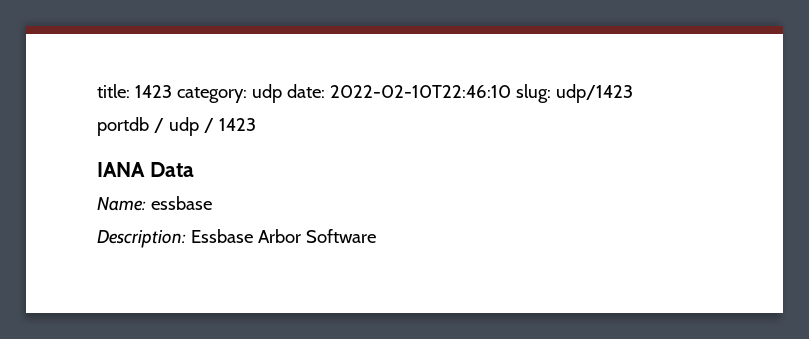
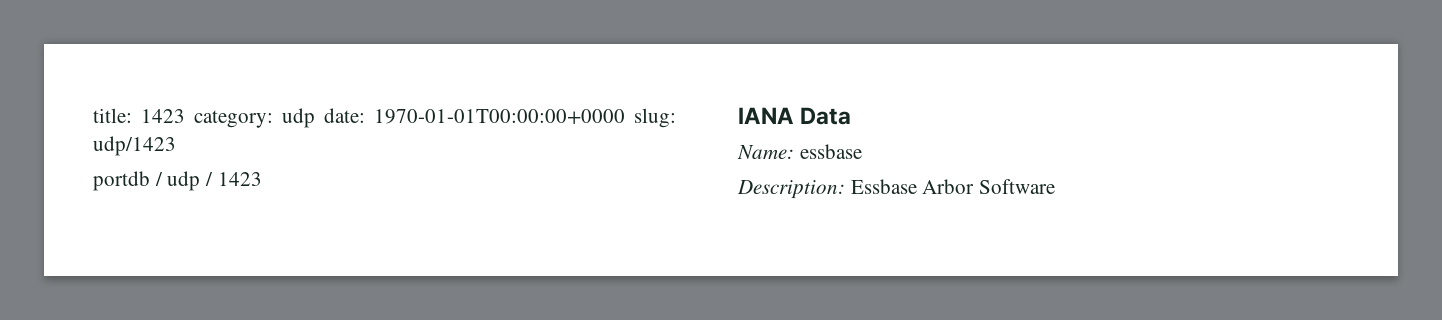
[329,85,511,98] 2022-02-10T22:46:10 -> [374,109,625,124] 1970-01-01T00:00:00+0000

